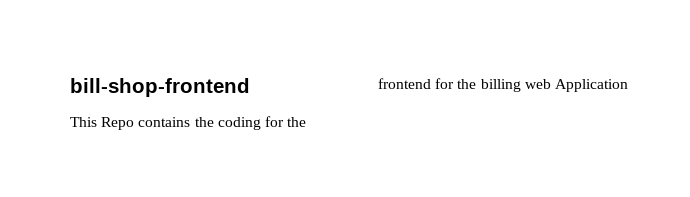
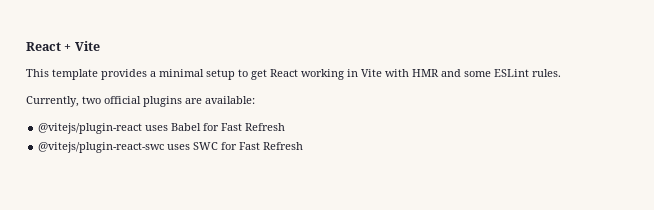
[70,78,250,97] [70,116,307,130] [378,78,628,92] bill-shop-frontend // This Repo contains the coding for the frontend for the billing web Application -> [26,41,100,51] [26,69,561,80] [26,96,255,107] [38,123,286,134] [38,142,304,153] React + Vite // This template provides a minimal setup to get React working in Vite with HMR and some ESLint rules. // Currently, two official plugins are available: // @vitejs/plugin-react uses Babel for Fast Refresh // @vitejs/plugin-react-swc uses SWC for Fast Refresh

